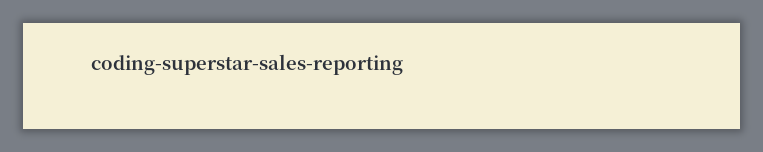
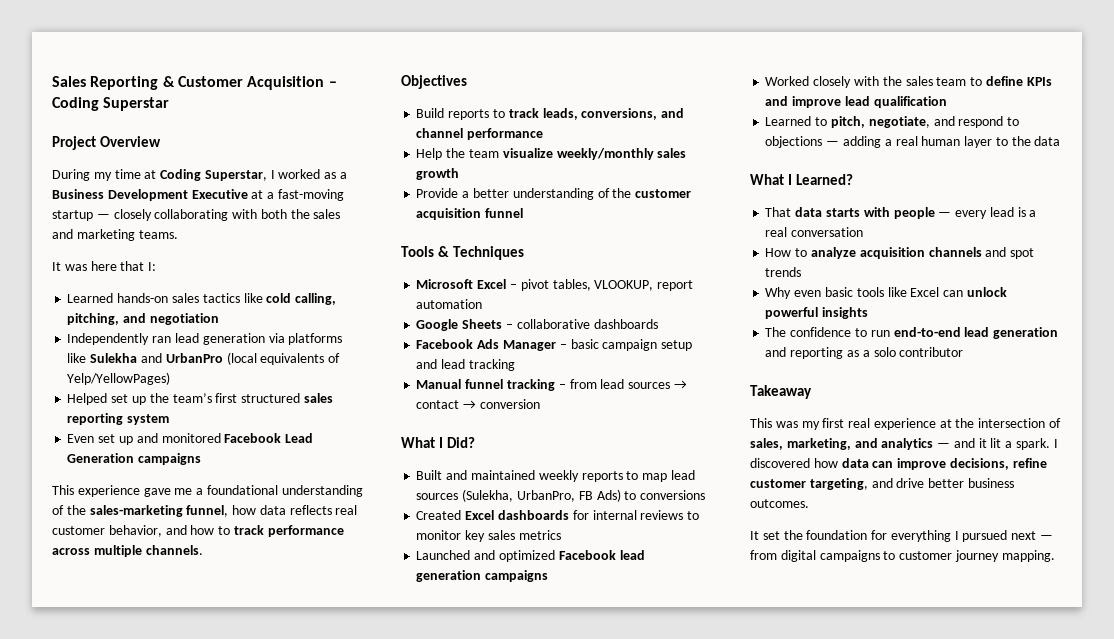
[91,54,403,75] coding-superstar-sales-reporting -> [52,76,337,90] [52,97,170,111] [52,136,161,150] [52,169,348,181] [52,189,344,201] [52,209,341,221] [52,229,178,241] [52,261,157,271] [67,293,337,305] [67,313,219,325] [67,333,343,345] [67,352,341,365] [67,372,171,385] [67,393,333,405] [67,413,170,425] [67,433,314,445] [67,453,202,465] [52,485,363,497] [52,505,358,517] [52,525,344,537] [52,545,203,557] [401,75,467,89] [416,108,685,120] [416,128,544,140] [416,148,687,160] [416,168,460,180] [416,188,692,200] [416,208,524,220] [401,246,524,260] [416,279,694,291] [416,299,483,309] [416,319,658,331] [416,339,693,351] [416,359,515,371] [416,379,687,391] [416,399,540,409] [401,437,475,448] [416,470,695,482] [416,489,706,502] [416,510,700,520] [416,530,561,542] [416,550,645,562] [416,570,549,582] [765,76,1052,88] [765,96,947,108] [765,116,1020,128] [765,136,1061,148] [750,174,853,185] [765,207,1037,219] [765,227,864,237] [765,247,1035,259] [765,267,802,277] [765,287,1007,299] [765,307,869,319] [765,327,1059,339] [765,347,964,359] [750,385,812,399] [750,418,1062,430] [750,438,1058,450] [750,458,1047,470] [750,478,1014,490] [750,499,809,508] [750,530,1054,542] [750,550,1055,562] Sales Reporting & Customer Acquisition – Coding Superstar // Project Overview // During my time at Coding Superstar, I worked as a Business Development Executive at a fast-moving startup — closely collaborating with both the sales and marketing teams. // It was here that I: // Learned hands-on sales tactics like cold calling, pitching, and negotiation // Independently ran lead generation via platforms like Sulekha and UrbanPro (local equivalents of Yelp/YellowPages) // Helped set up the team’s first structured sales reporting system // Even set up and monitored Facebook Lead Generation campaigns // This experience gave me a foundational understanding of the sales-marketing funnel, how data reflects real customer behavior, and how to track performance across multiple channels. // Objectives // Build reports to track leads, conversions, and channel performance // Help the team visualize weekly/monthly sales growth // Provide a better understanding of the customer acquisition funnel // Tools & Techniques // Microsoft Excel – pivot tables, VLOOKUP, report automation // Google Sheets – collaborative dashboards // Facebook Ads Manager – basic campaign setup and lead tracking // Manual funnel tracking – from lead sources → contact → conversion // What I Did? // Built and maintained weekly reports to map lead sources (Sulekha, UrbanPro, FB Ads) to conversions // Created Excel dashboards for internal reviews to monitor key sales metrics // Launched and optimized Facebook lead generation campaigns // Worked closely with the sales team to define KPIs and improve lead qualification // Learned to pitch, negotiate, and respond to objections — adding a real human layer to the data // What I Learned? // That data starts with people — every lead is a real conversation // How to analyze acquisition channels and spot trends // Why even basic tools like Excel can unlock powerful insights // The confidence to run end-to-end lead generation and reporting as a solo contributor // Takeaway // This was my first real experience at the intersection of sales, marketing, and analytics — and it lit a spark. I discovered how data can improve decisions, refine customer targeting, and drive better business outcomes. // It set the foundation for everything I pursued next — from digital campaigns to customer journey mapping.

